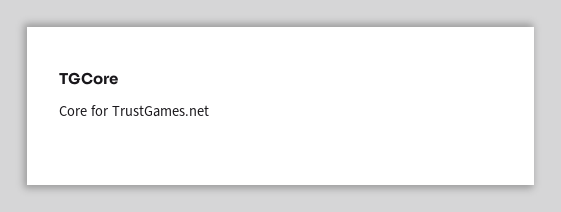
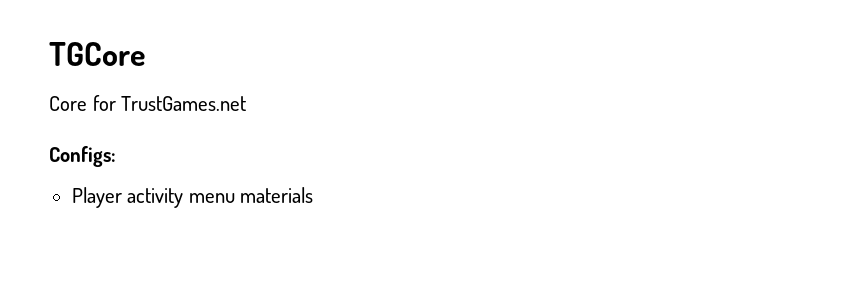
(209, 111) none -> [49,146,116,167] [71,187,314,208] // Configs: // Player activity menu materials

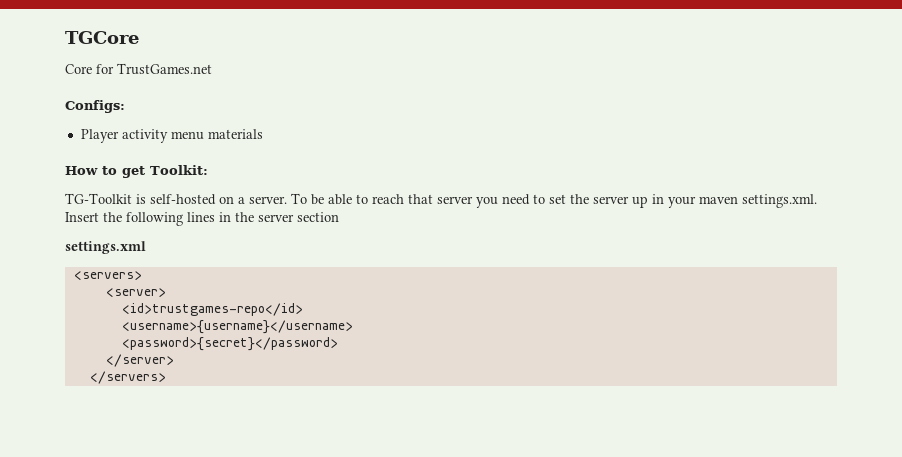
(314, 195) none -> [65,165,208,178] [65,193,817,208] [65,212,339,226] [65,241,146,254] [73,271,142,280] [105,288,166,297] [121,303,303,316] [121,320,353,334] [121,337,338,351] [105,354,174,367] [89,371,166,384] // How to get Toolkit: // TG-Toolkit is self-hosted on a server. To be able to reach that server you need to set the server up in your maven settings.xml. Insert the following lines in the server section // settings.xml // <servers> // <server> // <id>trustgames-repo</id> // <username>{username}</username> // <password>{secret}</password> // </server> // </servers>

